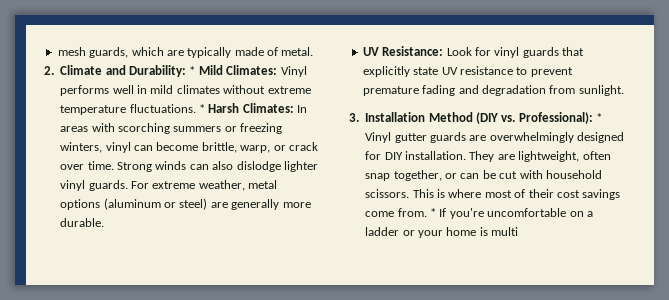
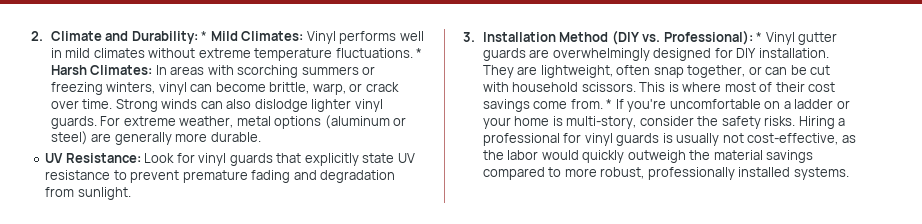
[57,47,314,58] mesh guards, which are typically made of metal. // -> (31, 36) none
[491,227,519,236] multi -> [566,116,846,129] [482,133,856,146] [482,150,814,163] [482,167,849,180] multi-story, consider the safety risks. Hiring a professional for vinyl guards is usually not cost-effective, as the labor would quickly outweigh the material savings compared to more robust, professionally installed systems.

